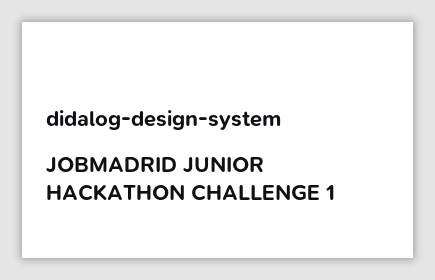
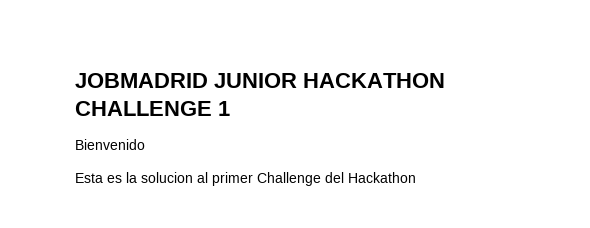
[46,110,281,130] didalog-design-system // -> (75, 80) none
(335, 192) none -> [75,139,145,150] [75,172,416,186] // Bienvenido // Esta es la solucion al primer Challenge del Hackathon

